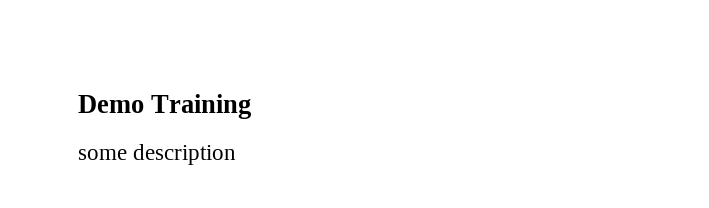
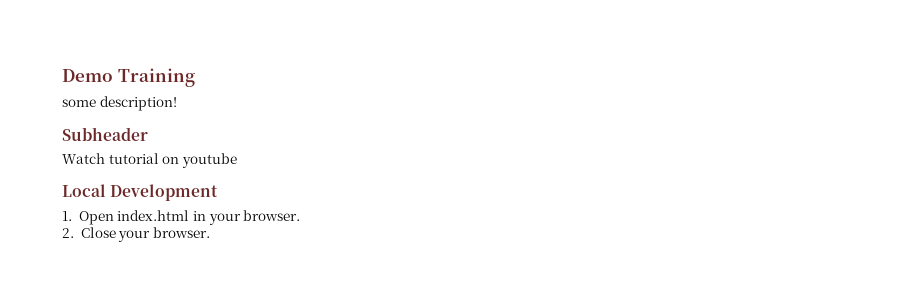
[133,144,237,165] description -> [99,96,177,111] [62,127,148,141] [62,153,237,168] [62,184,219,201] [62,210,301,225] [62,227,211,242] description! // Subheader // Watch tutorial on youtube // Local Development // 1. Open index.html in your browser. // 2. Close your browser.

